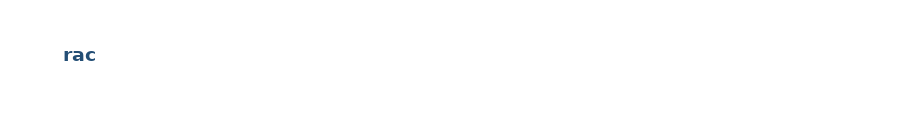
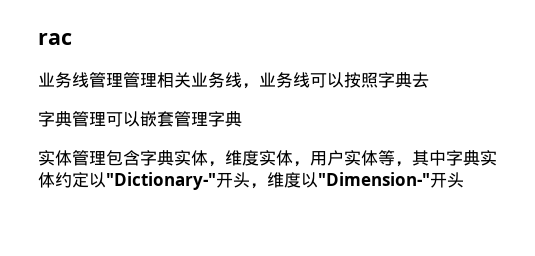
(96, 56) none -> [38,72,429,89] [38,111,242,127] [38,150,497,167] [38,172,464,190] // 业务线管理管理相关业务线，业务线可以按照字典去 // 字典管理可以嵌套管理字典 // 实体管理包含字典实体，维度实体，用户实体等，其中字典实体约定以"Dictionary-"开头，维度以"Dimension-"开头

